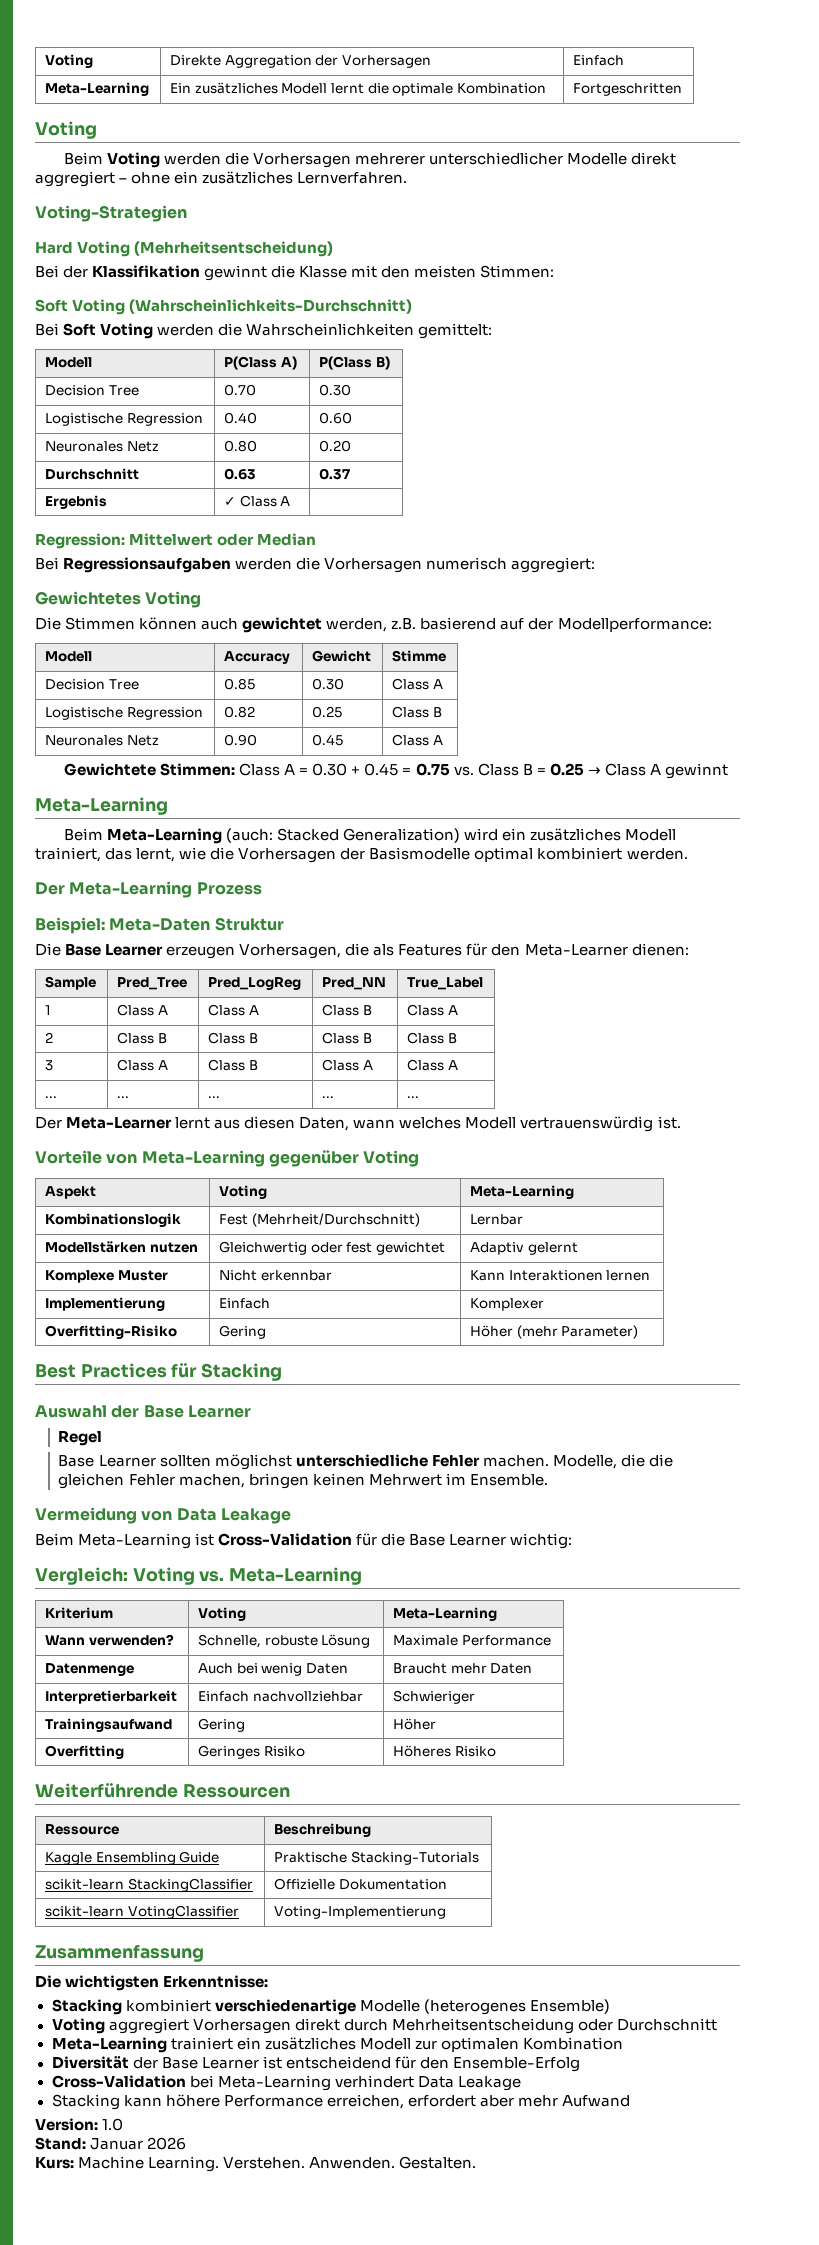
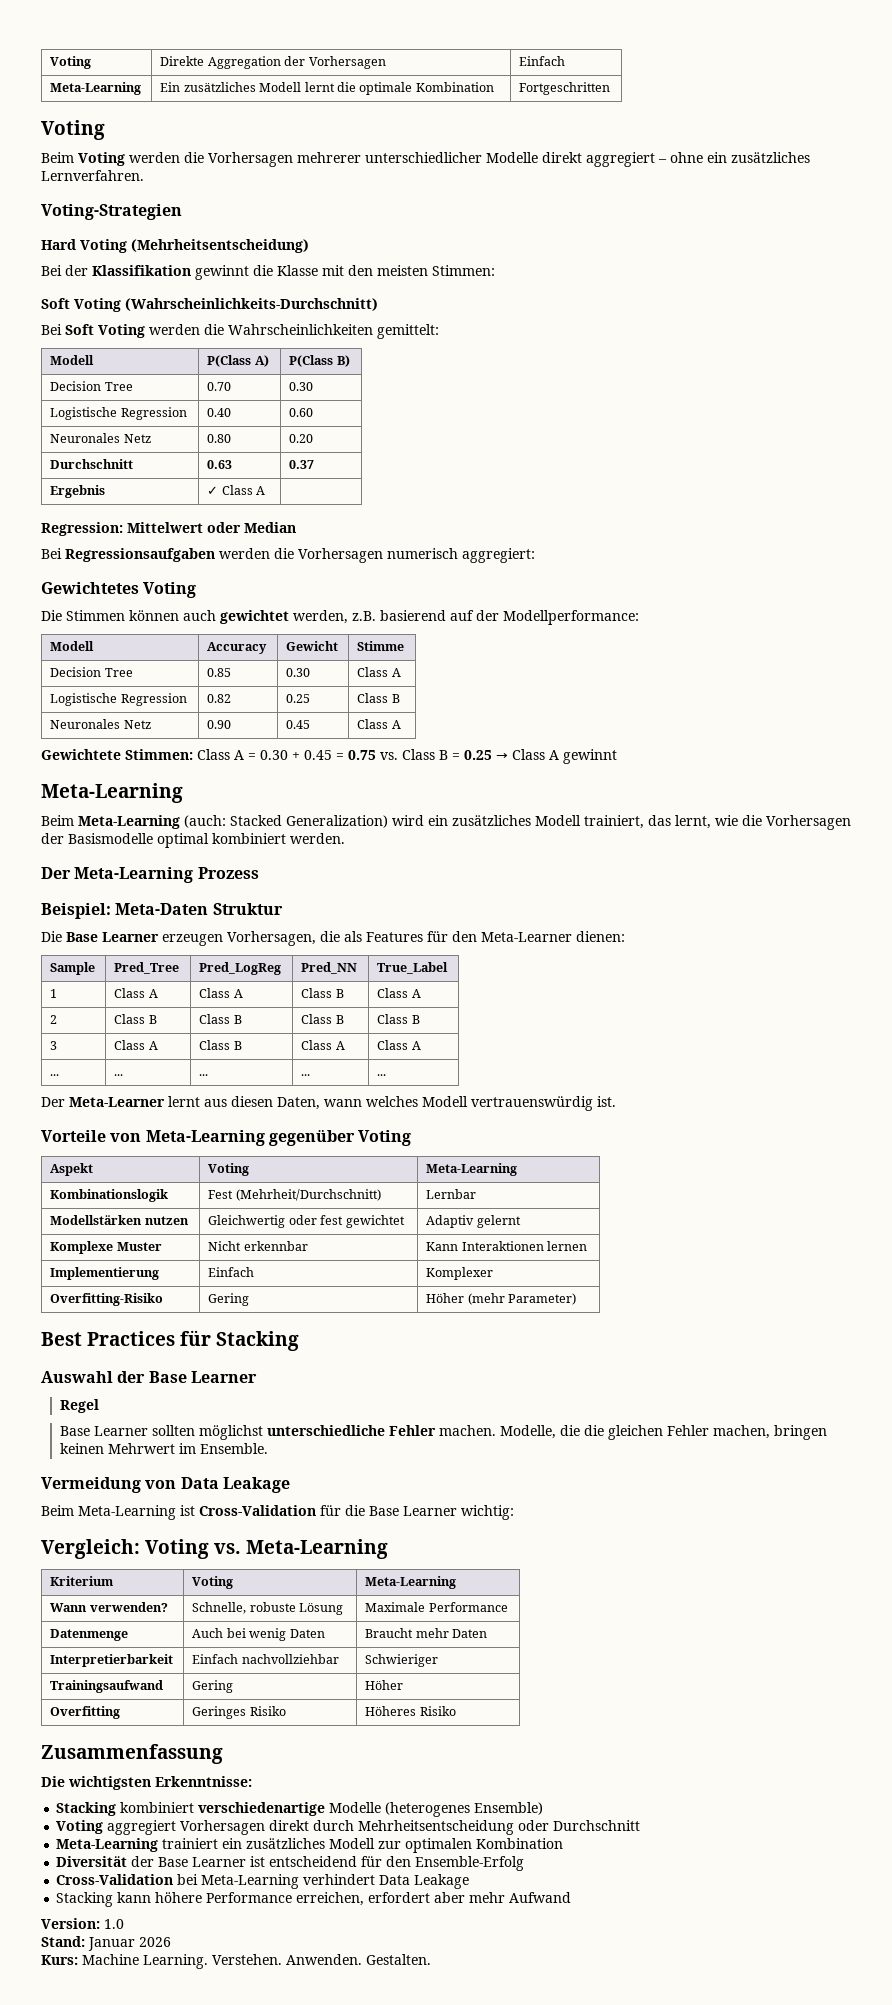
[35,1783,290,1798] [45,1824,120,1835] [274,1823,372,1837] [45,1851,220,1865] [274,1851,479,1865] [45,1878,253,1892] [274,1878,447,1890] [45,1905,239,1919] [274,1906,447,1919] // Weiterführende Ressourcen // Ressource | Beschreibung // Kaggle Ensembling Guide | Praktische Stacking-Tutorials // scikit-learn StackingClassifier | Offizielle Dokumentation // scikit-learn VotingClassifier | Voting-Implementierung -> (456, 1711) none

